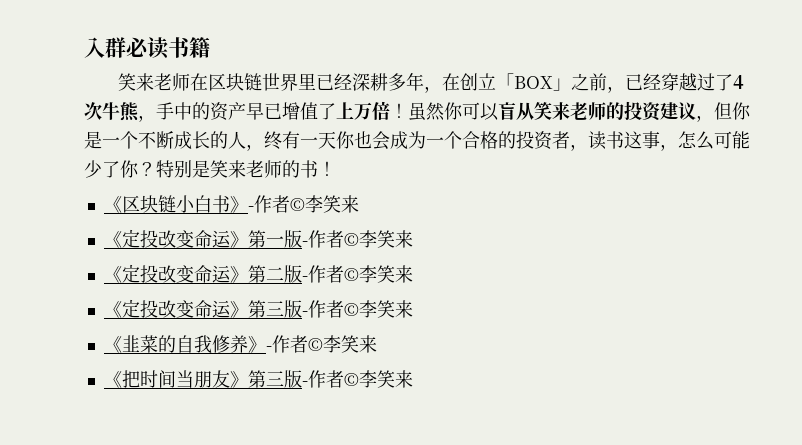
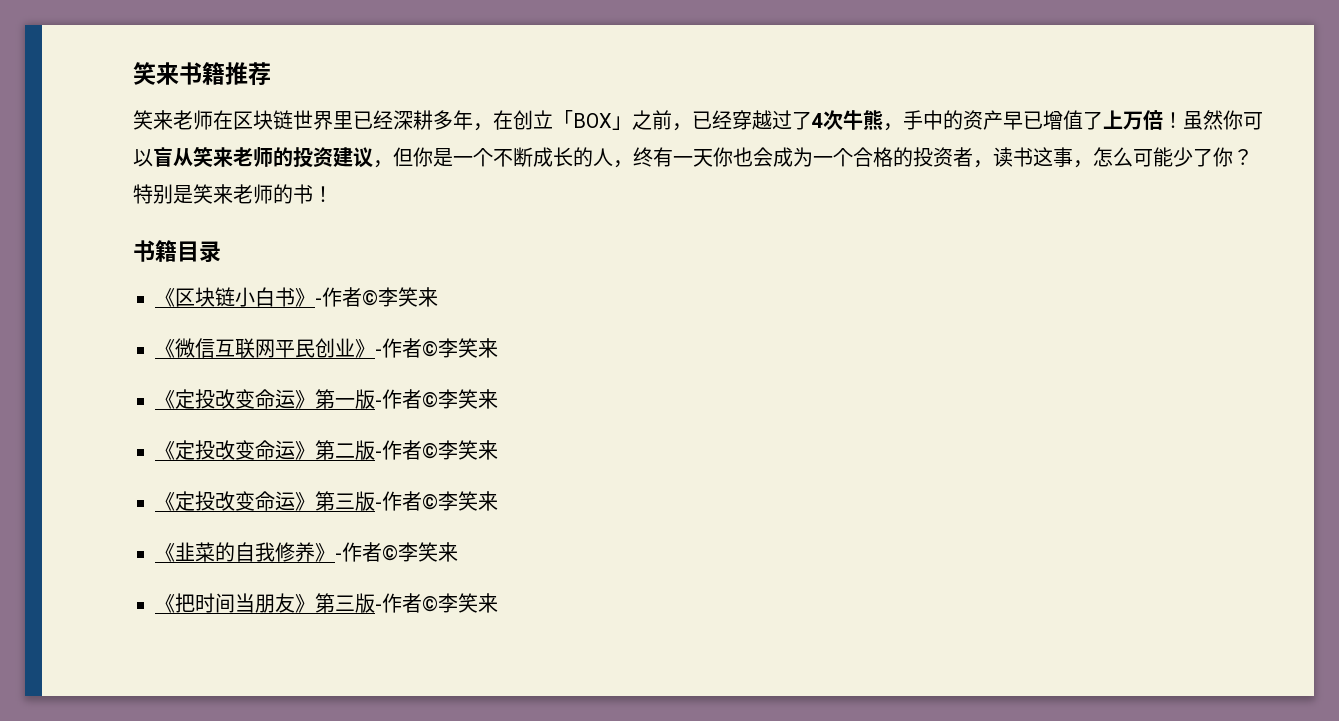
[84,37,210,59] 入群必读书籍 -> [133,62,271,86] 笑来书籍推荐
(336, 168) none -> [133,240,221,263] // 书籍目录
(359, 204) none -> [155,338,498,359] // 《微信互联网平民创业》-作者©李笑来

